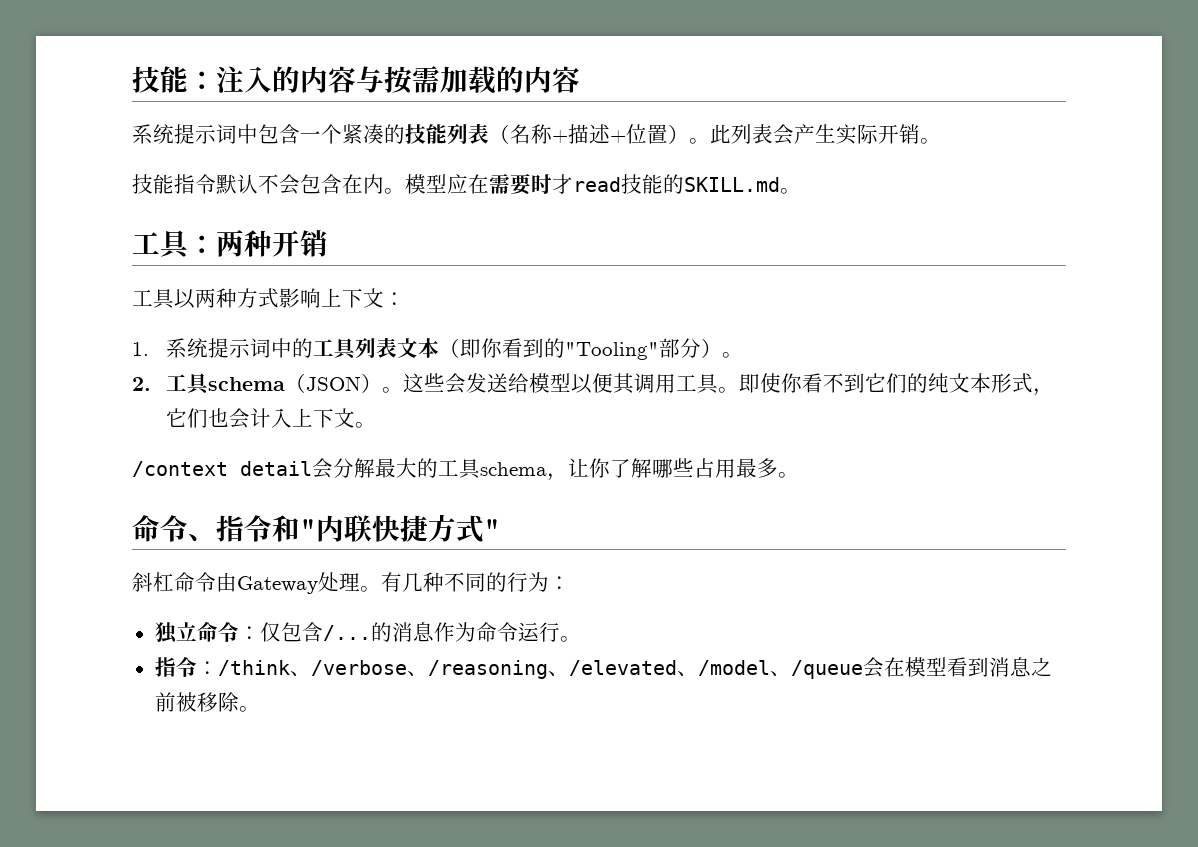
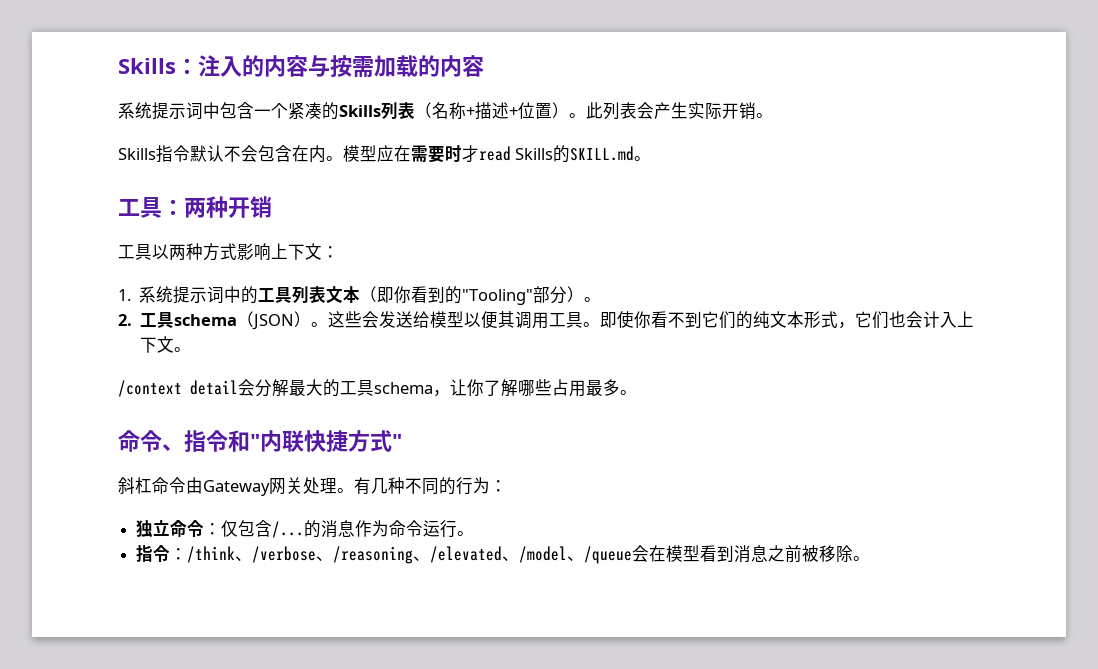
[132,66,188,93] 技能 -> [118,58,176,74] Skills
[405,124,447,144] 技能 -> [339,105,381,117] Skills
[132,174,174,194] 技能 -> [118,148,156,160] Skills
[621,174,663,194] 技能 -> [515,148,554,160] Skills
(318, 585) none -> [269,477,303,495] 网关

